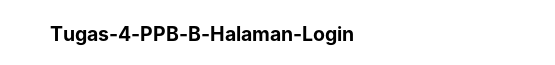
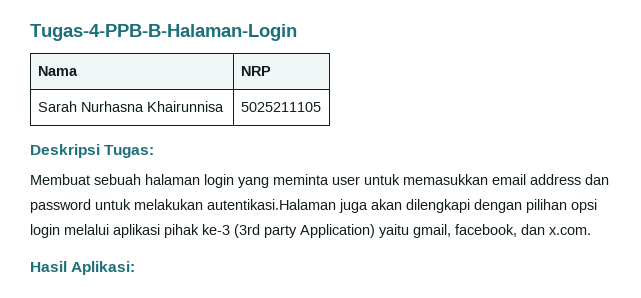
(354, 36) none -> [37,66,78,76] [240,66,271,76] [37,101,224,112] [240,102,321,112] [30,144,155,158] [30,174,609,188] [30,199,597,213] [30,224,591,238] [30,261,136,275] // Nama | NRP // Sarah Nurhasna Khairunnisa | 5025211105 // Deskripsi Tugas: // Membuat sebuah halaman login yang meminta user untuk memasukkan email address dan password untuk melakukan autentikasi.Halaman juga akan dilengkapi dengan pilihan opsi login melalui aplikasi pihak ke-3 (3rd party Application) yaitu gmail, facebook, dan x.com. // Hasil Aplikasi:

